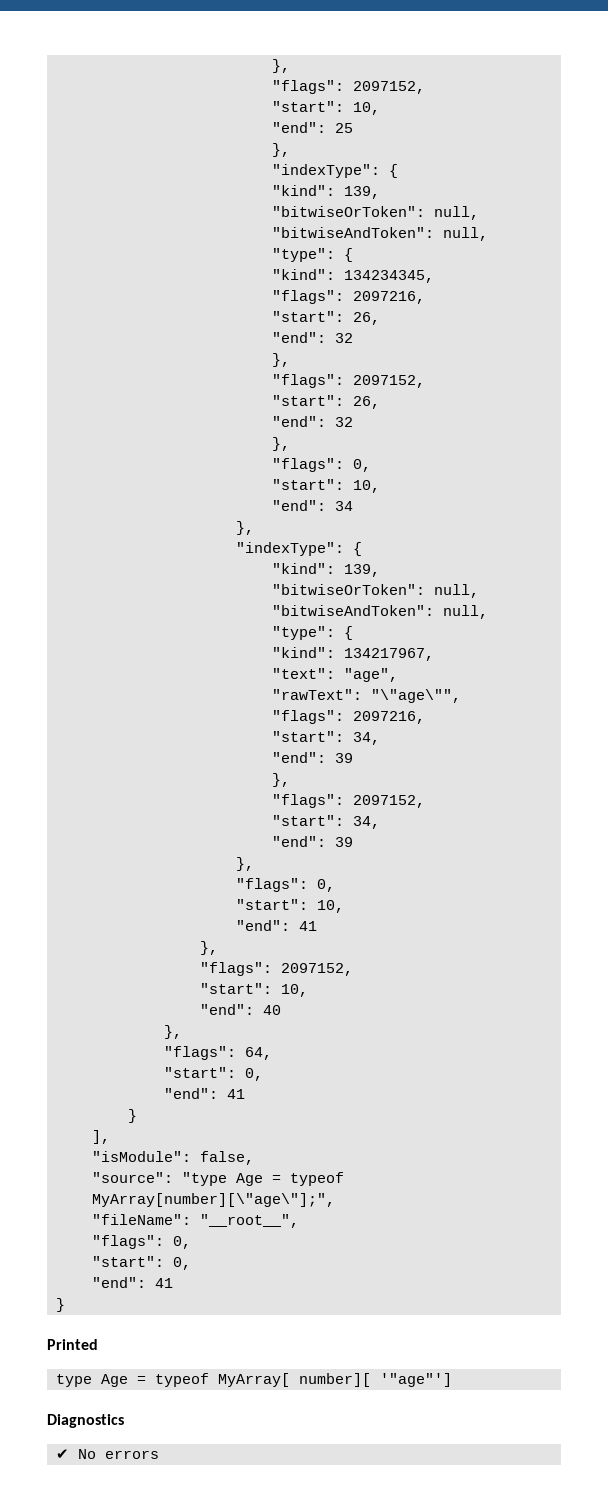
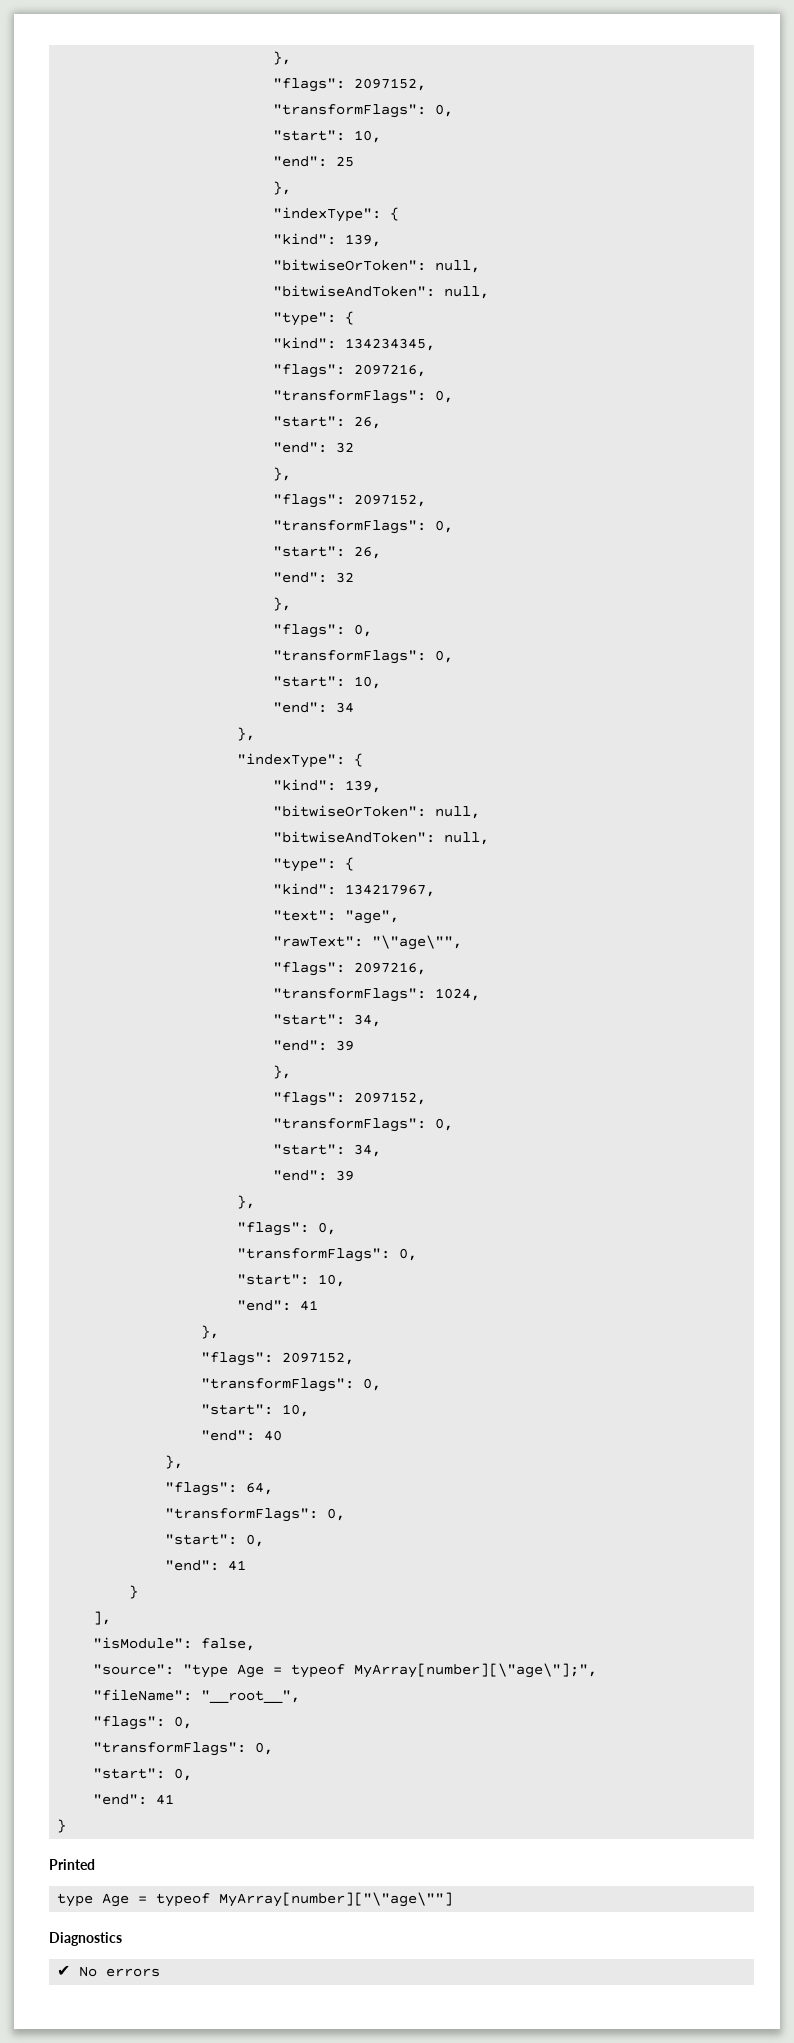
[271,59,290,73] [271,80,425,94] }, // "flags": 2097152, -> [272,51,291,65] [272,78,426,92] [272,104,453,118] }, // "flags": 2097152, // "transformFlags": 0,
(425, 297) none -> [272,390,453,404] // "transformFlags": 0,
(425, 381) none -> [272,520,453,534] // "transformFlags": 0,
(371, 465) none -> [272,650,453,664] // "transformFlags": 0,
(425, 717) none -> [272,988,480,1002] // "transformFlags": 1024,
(425, 801) none -> [272,1118,453,1132] // "transformFlags": 0,
(335, 885) none -> [236,1248,417,1262] // "transformFlags": 0,
(353, 969) none -> [200,1378,381,1392] // "transformFlags": 0,
(272, 1053) none -> [164,1508,345,1522] // "transformFlags": 0,
(191, 1242) none -> [92,1742,273,1756] // "transformFlags": 0,
[217,1373,452,1387] MyArray[ number][ '"age"'] -> [218,1892,453,1907] MyArray[number]["\"age\""]

